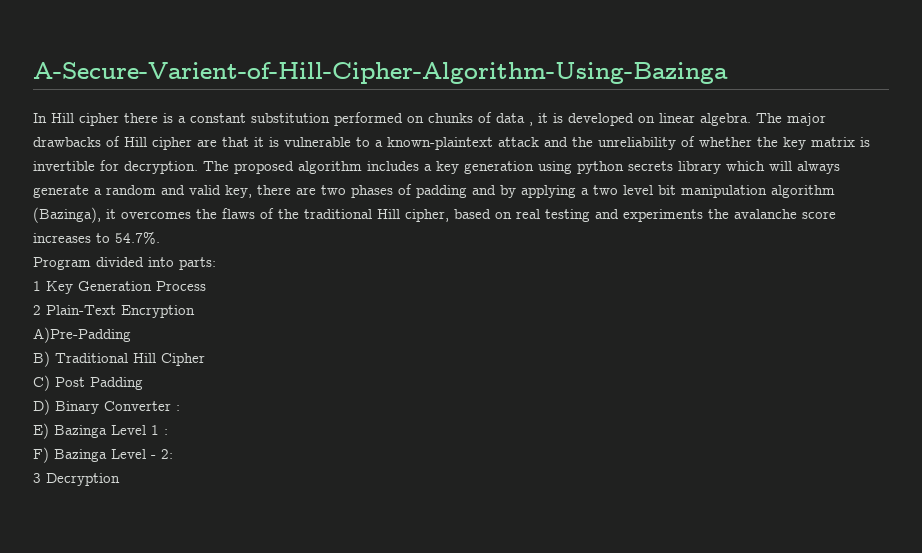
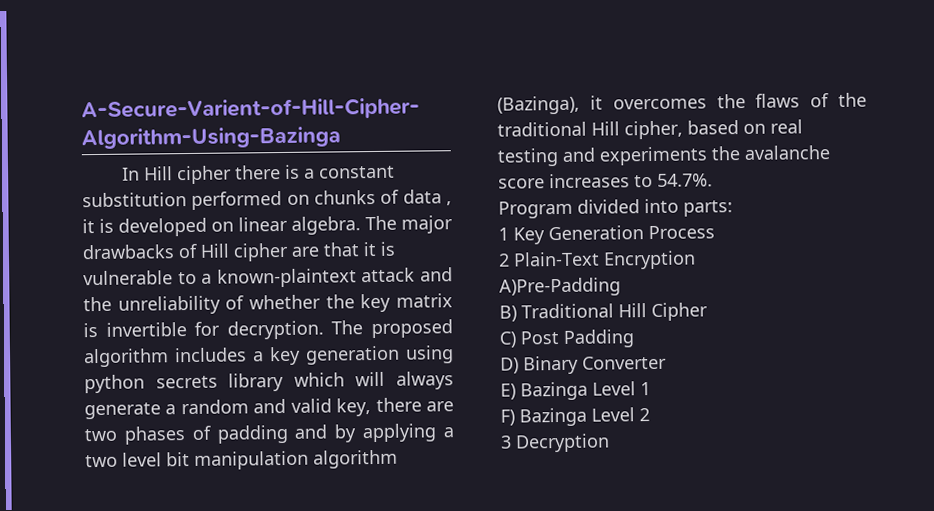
[176,405,180,411] : -> (667, 362) none
[164,429,168,435] : -> (651, 389) none
[151,449,173,459] - 2: -> [639,408,650,422] 2

